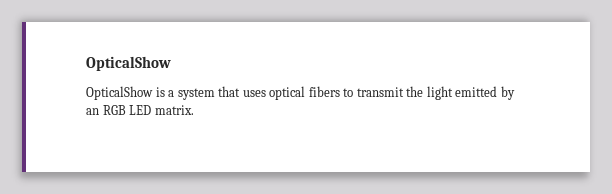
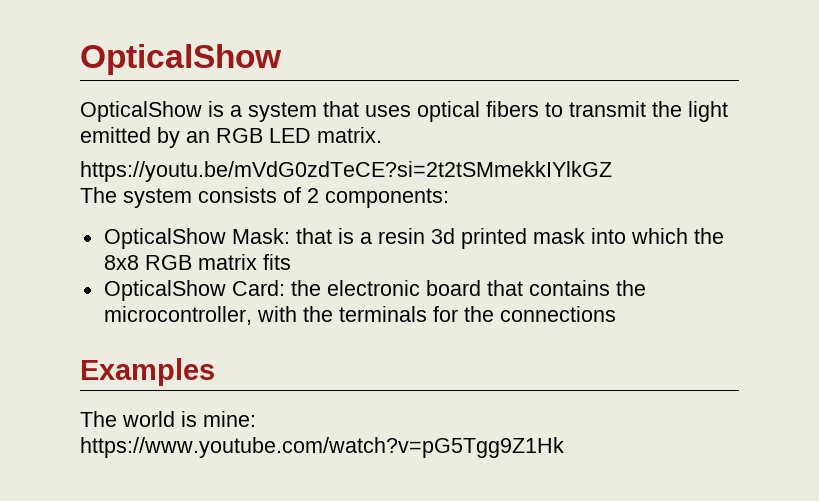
(194, 110) none -> [80,161,612,182] [80,187,449,208] [103,228,724,249] [103,254,291,270] [103,280,646,301] [103,306,616,325] [80,358,215,386] [80,411,256,427] [80,437,564,458] // https://youtu.be/mVdG0zdTeCE?si=2t2tSMmekkIYlkGZ // The system consists of 2 components: // OpticalShow Mask: that is a resin 3d printed mask into which the 8x8 RGB matrix fits // OpticalShow Card: the electronic board that contains the microcontroller, with the terminals for the connections // Examples // The world is mine: https://www.youtube.com/watch?v=pG5Tgg9Z1Hk

